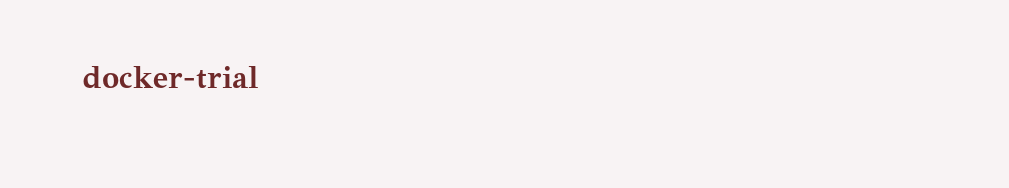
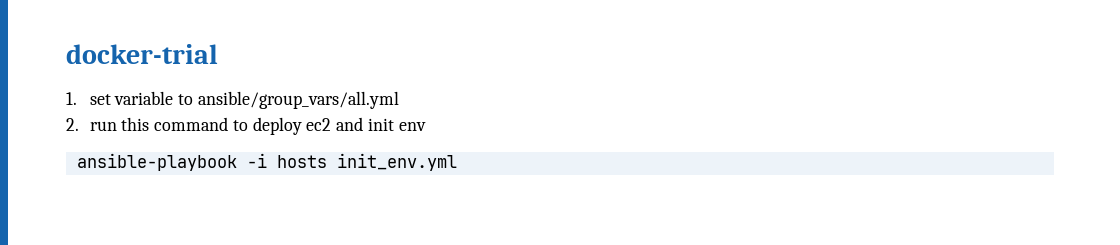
(258, 77) none -> [66,91,399,109] [66,117,426,135] [76,153,457,171] // 1. set variable to ansible/group_vars/all.yml // 2. run this command to deploy ec2 and init env // ansible-playbook -i hosts init_env.yml

